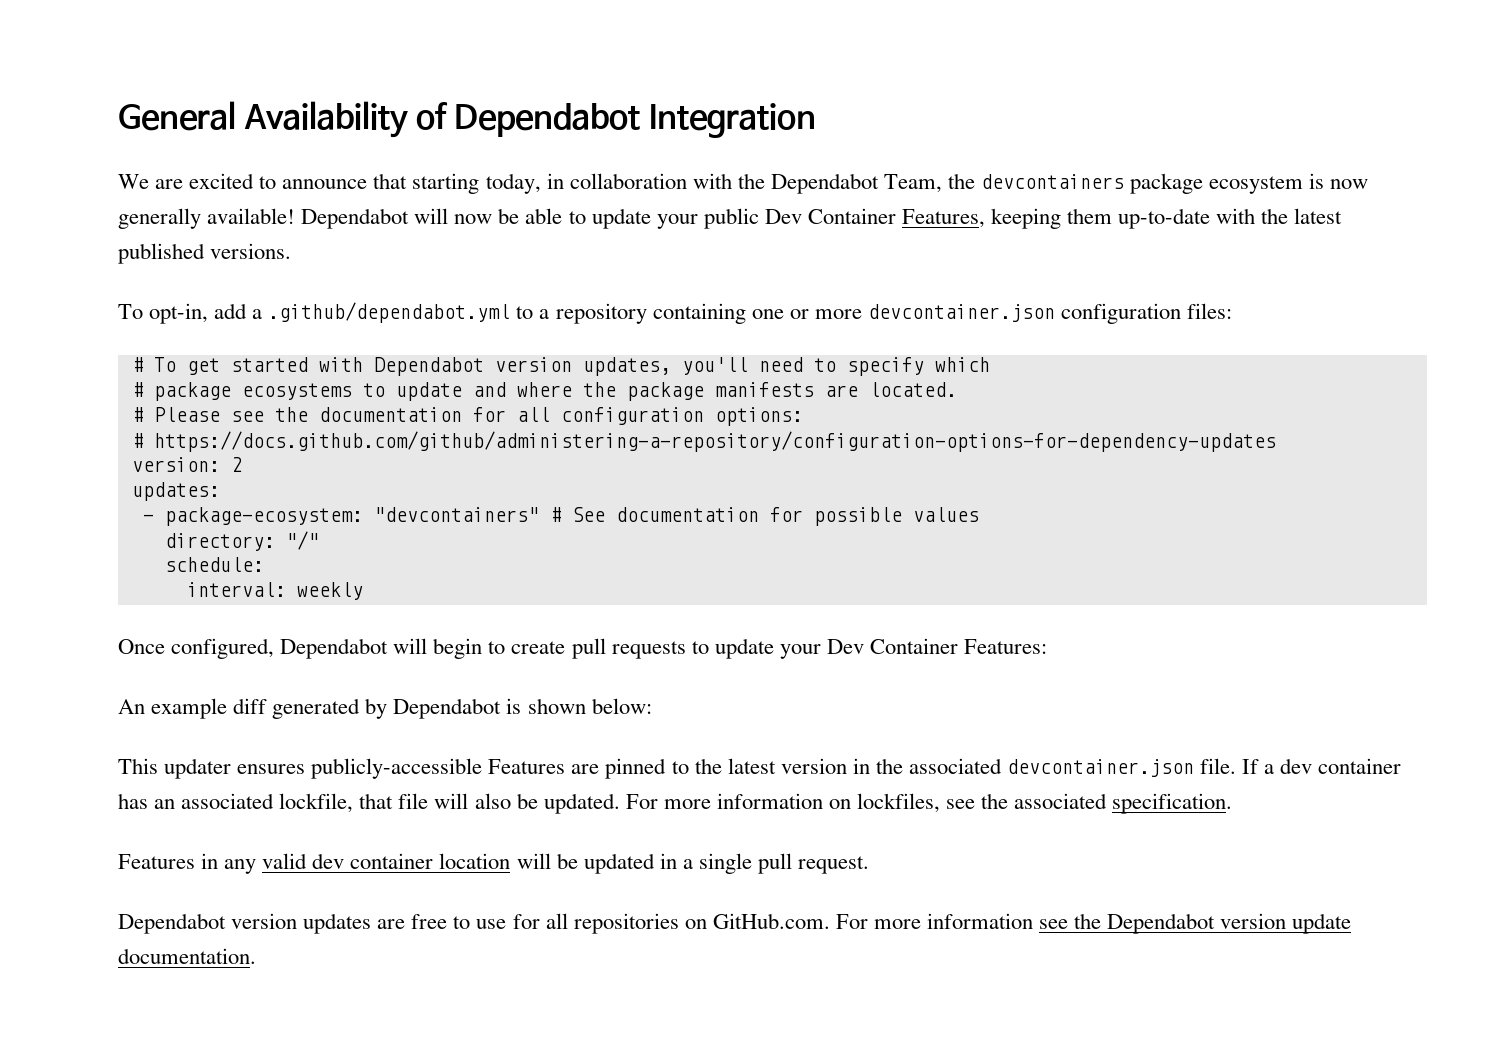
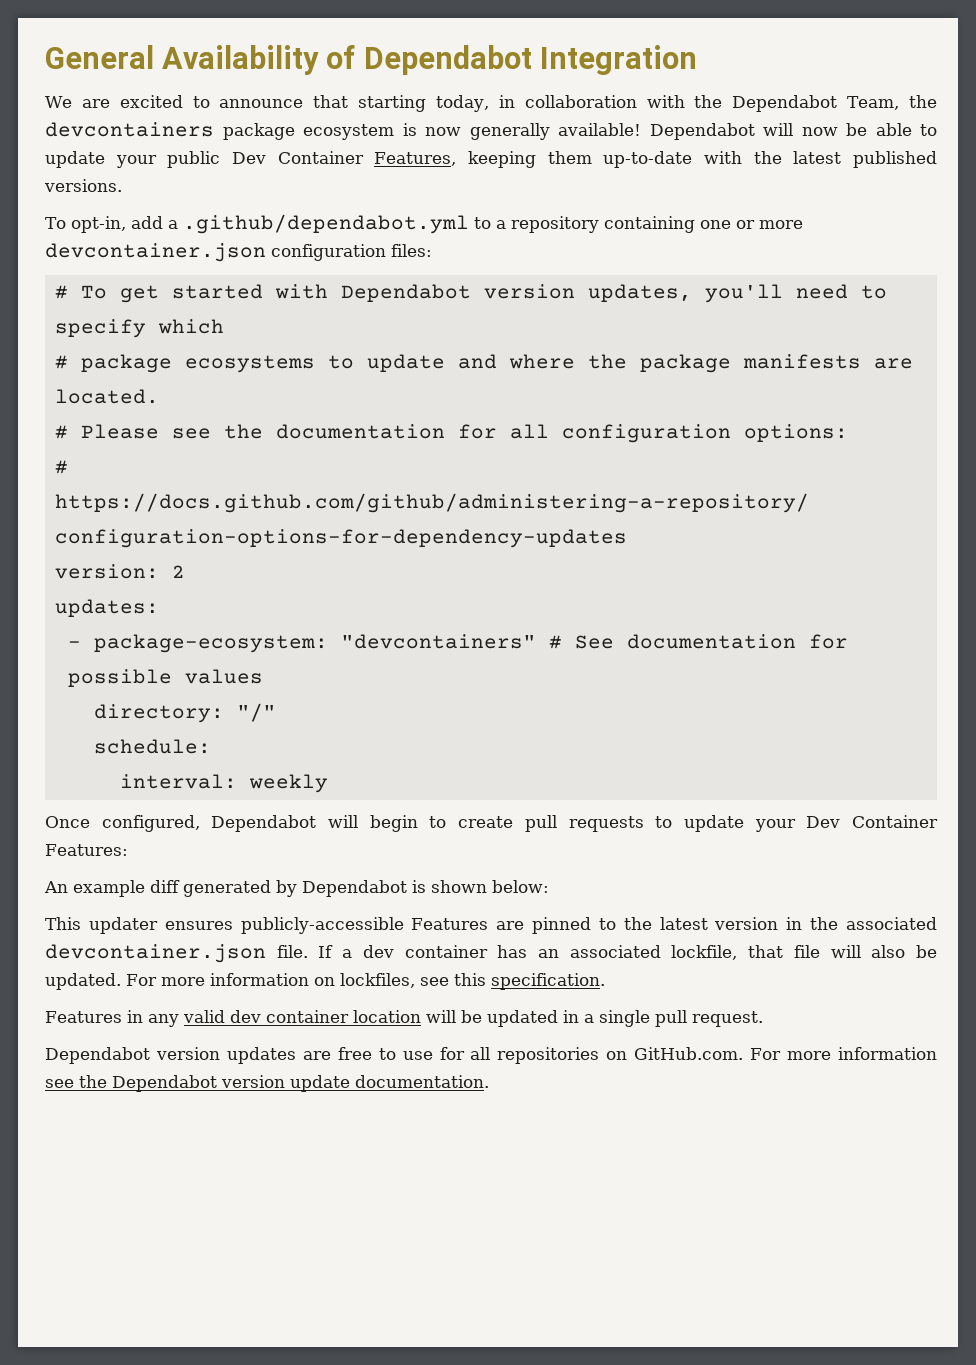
[981,793,1108,809] the associated -> [453,973,486,986] this

